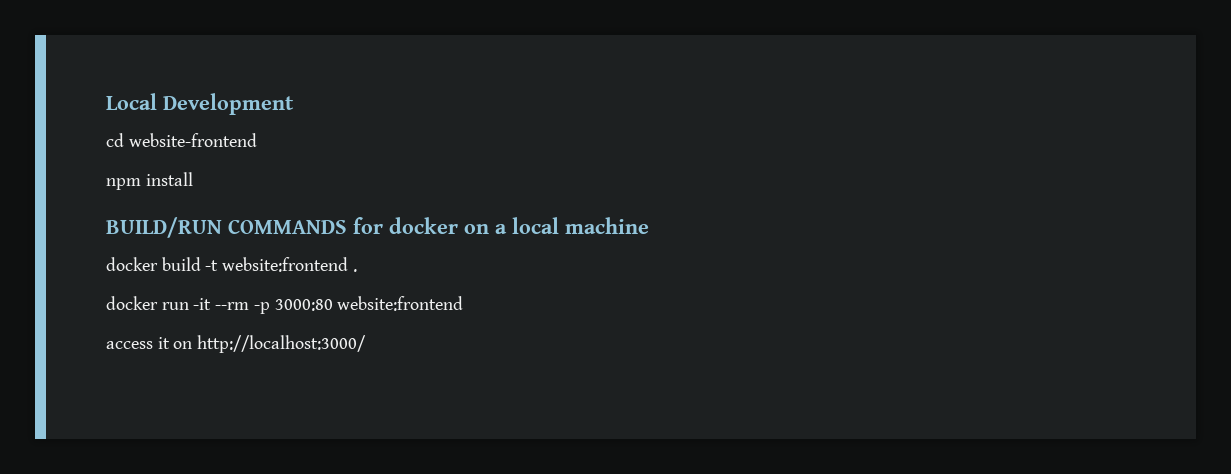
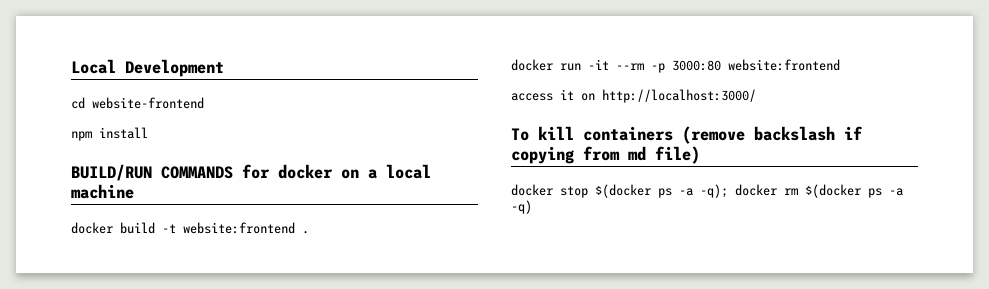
(367, 344) none -> [511,126,863,144] [511,146,700,164] [511,184,903,198] [511,200,532,214] // To kill containers (remove backslash if copying from md file) // docker stop $(docker ps -a -q); docker rm $(docker ps -a -q)

